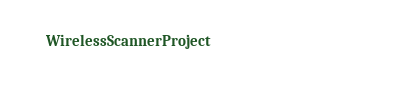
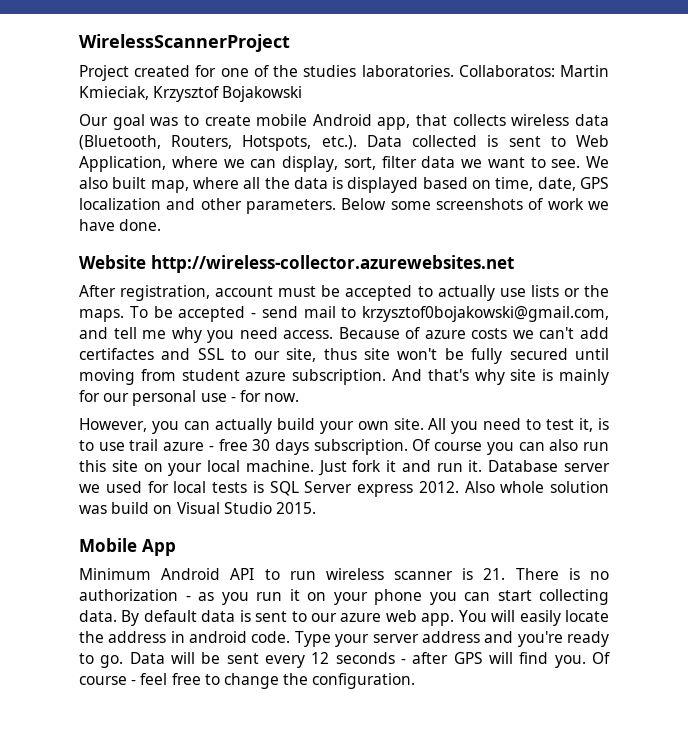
(211, 41) none -> [79,65,609,81] [79,86,303,102] [79,114,609,130] [79,135,609,151] [79,156,609,172] [79,177,610,193] [79,198,609,214] [79,219,162,231] [79,255,514,273] [79,285,609,301] [79,306,609,322] [79,327,609,343] [79,348,609,364] [79,369,610,385] [79,390,300,406] [79,418,610,434] [79,439,609,455] [79,460,610,476] [79,481,609,497] [79,502,316,514] [79,538,176,556] [79,568,609,580] [79,589,609,605] [79,610,609,626] [79,631,609,647] [79,652,610,668] [79,673,416,689] // Project created for one of the studies laboratories. Collaboratos: Martin Kmieciak, Krzysztof Bojakowski // Our goal was to create mobile Android app, that collects wireless data (Bluetooth, Routers, Hotspots, etc.). Data collected is sent to Web Application, where we can display, sort, filter data we want to see. We also built map, where all the data is displayed based on time, date, GPS localization and other parameters. Below some screenshots of work we have done. // Website http://wireless-collector.azurewebsites.net // After registration, account must be accepted to actually use lists or the maps. To be accepted - send mail to krzysztof0bojakowski@gmail.com, and tell me why you need access. Because of azure costs we can't add certifactes and SSL to our site, thus site won't be fully secured until moving from student azure subscription. And that's why site is mainly for our personal use - for now. // However, you can actually build your own site. All you need to test it, is to use trail azure - free 30 days subscription. Of course you can also run this site on your local machine. Just fork it and run it. Database server we used for local tests is SQL Server express 2012. Also whole solution was build on Visual Studio 2015. // Mobile App // Minimum Android API to run wireless scanner is 21. There is no authorization - as you run it on your phone you can start collecting data. By default data is sent to our azure web app. You will easily locate the address in android code. Type your server address and you're ready to go. Data will be sent every 12 seconds - after GPS will find you. Of course - feel free to change the configuration.

